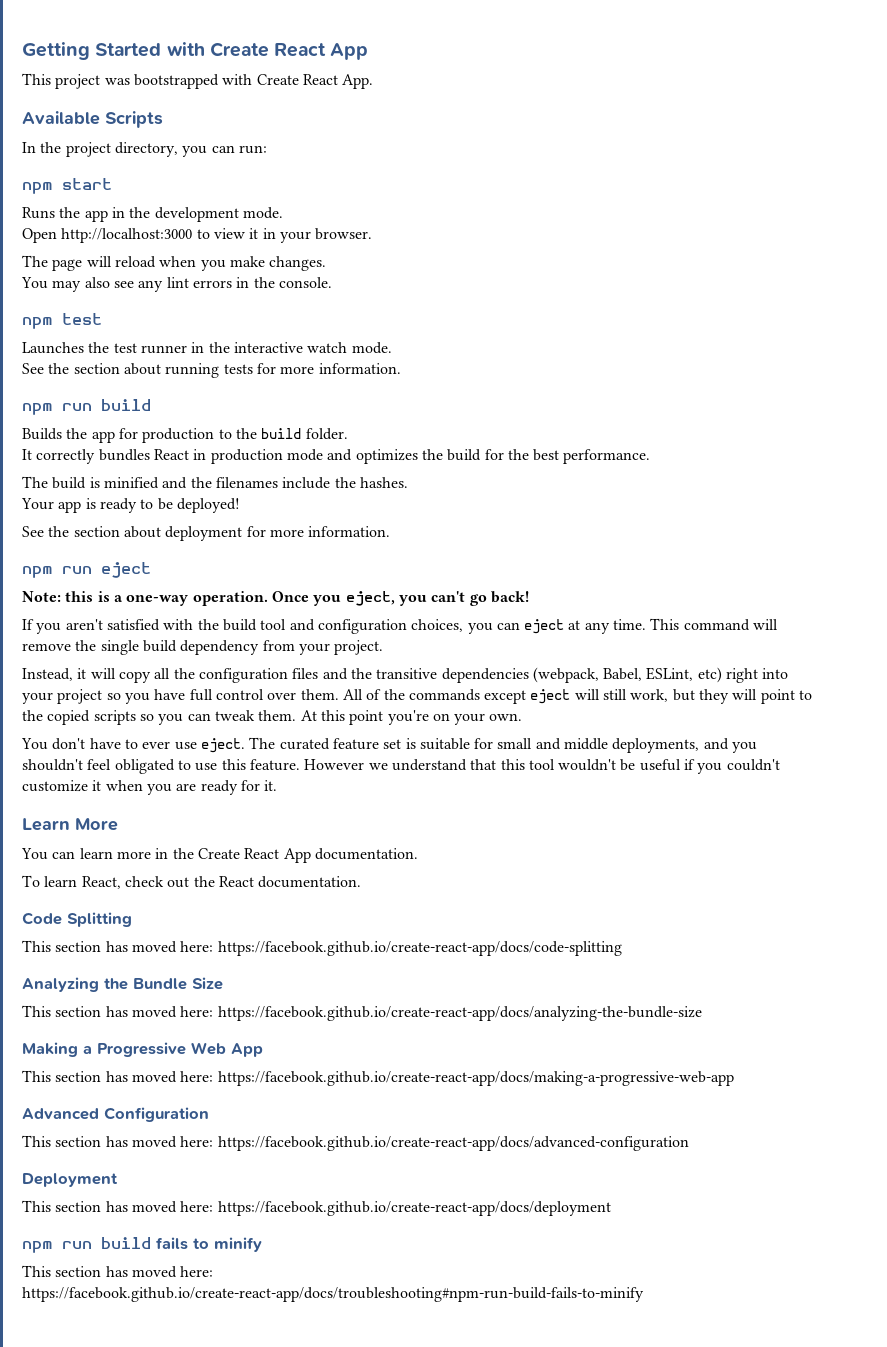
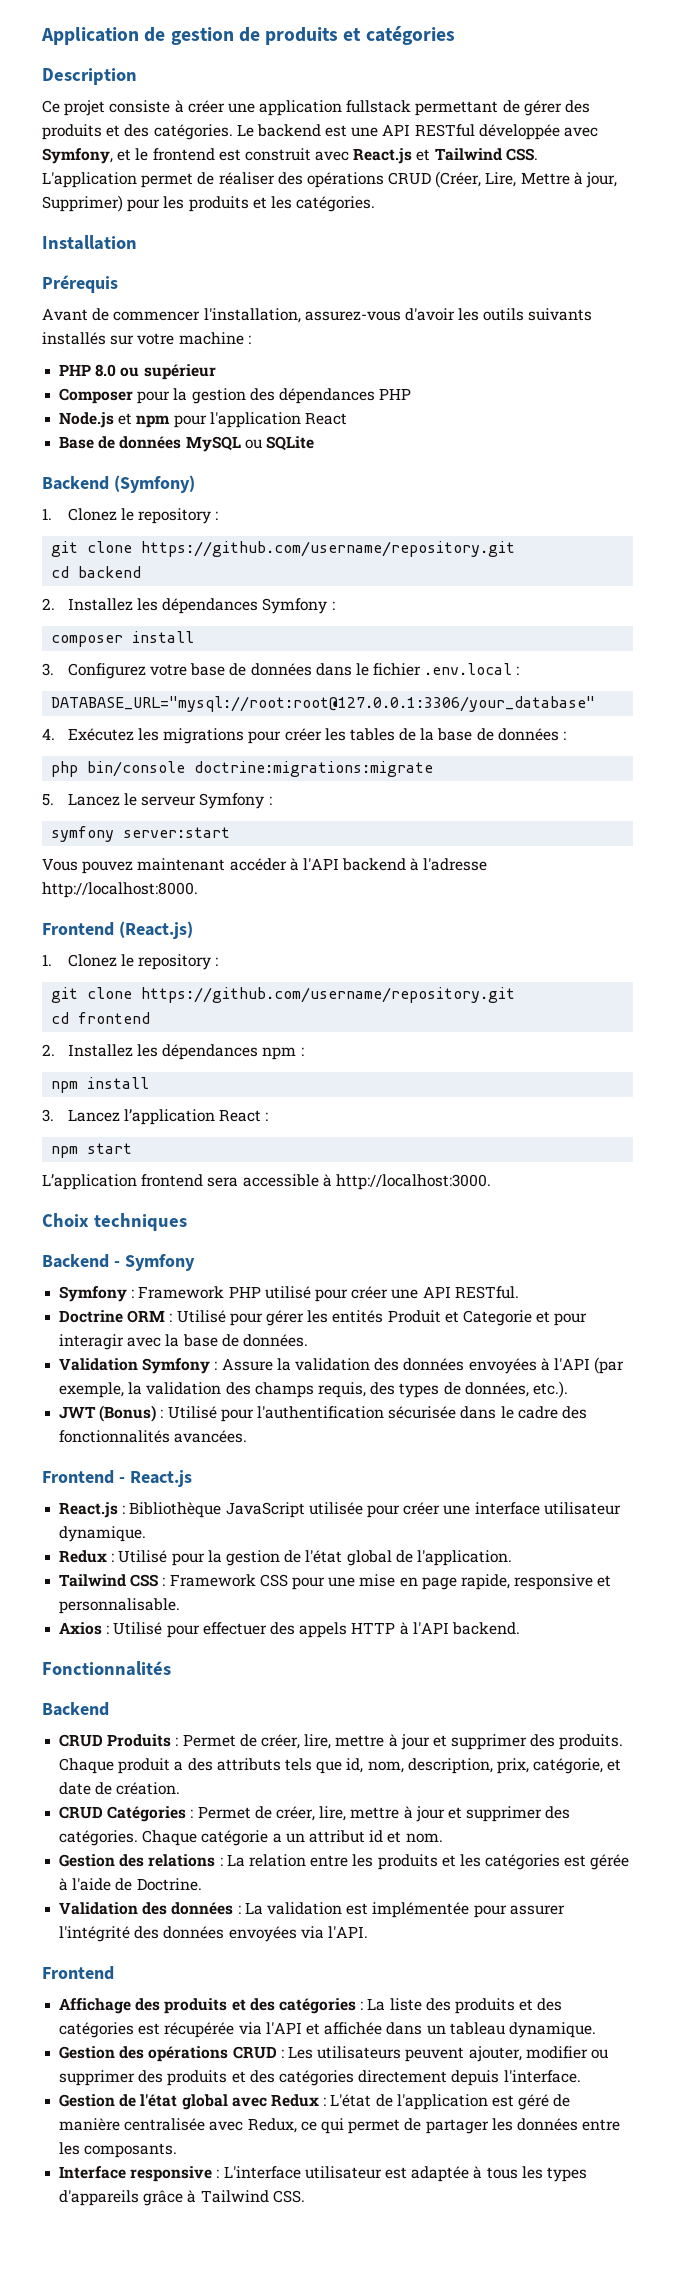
[22,42,369,60] [22,73,374,89] [22,111,163,128] [22,142,267,157] [22,178,112,194] [22,207,283,222] [22,228,373,243] [22,255,327,271] [21,277,332,292] [22,313,102,329] [22,342,392,354] [22,363,401,378] [22,399,151,415] [22,428,348,443] [22,449,651,464] [22,476,408,489] [21,498,240,513] [22,526,391,541] [22,562,151,578] [22,591,529,606] [22,618,779,634] [22,640,384,655] [22,667,789,683] [22,689,813,704] [22,710,523,725] [21,737,758,753] [22,759,780,774] [22,780,278,795] [22,818,118,831] [21,848,418,863] [22,875,362,889] [22,912,132,927] [22,940,622,956] [22,977,223,992] [22,1005,702,1021] [22,1042,263,1057] [22,1070,734,1086] [22,1107,209,1122] [22,1135,689,1151] [22,1173,118,1187] [22,1200,611,1216] [22,1237,262,1253] [22,1265,214,1278] [22,1287,644,1302] Getting Started with Create React App // This project was bootstrapped with Create React App. // Available Scripts // In the project directory, you can run: // npm start // Runs the app in the development mode. // Open http://localhost:3000 to view it in your browser. // The page will reload when you make changes. // You may also see any lint errors in the console. // npm test // Launches the test runner in the interactive watch mode. // See the section about running tests for more information. // npm run build // Builds the app for production to the build folder. // It correctly bundles React in production mode and optimizes the build for the best performance. // The build is minified and the filenames include the hashes. // Your app is ready to be deployed! // See the section about deployment for more information. // npm run eject // Note: this is a one-way operation. Once you eject, you can't go back! // If you aren't satisfied with the build tool and configuration choices, you can eject at any time. This command will remove the single build dependency from your project. // Instead, it will copy all the configuration files and the transitive dependencies (webpack, Babel, ESLint, etc) right into your project so you have full control over them. All of the commands except eject will still work, but they will point to the copied scripts so you can tweak them. At this point you're on your own. // You don't have to ever use eject. The curated feature set is suitable for small and middle deployments, and you shouldn't feel obligated to use this feature. However we understand that this tool wouldn't be useful if you couldn't customize it when you are ready for it. // Learn More // You can learn more in the Create React App documentation. // To learn React, check out the React documentation. // Code Splitting // This section has moved here: https://facebook.github.io/create-react-app/docs/code-splitting // Analyzing the Bundle Size // This section has moved here: https://facebook.github.io/create-react-app/docs/analyzing-the-bundle-size // Making a Progressive Web App // This section has moved here: https://facebook.github.io/create-react-app/docs/making-a-progressive-web-app // Advanced Configuration // This section has moved here: https://facebook.github.io/create-react-app/docs/advanced-configuration // Deployment // This section has moved here: https://facebook.github.io/create-react-app/docs/deployment // npm run build fails to minify // This section has moved here: https://facebook.github.io/create-react-app/docs/troubleshooting#npm-run-build-fails-to-minify -> [41,26,455,45] [42,68,137,85] [42,100,591,116] [42,124,599,140] [42,148,538,164] [42,171,618,188] [42,195,376,212] [42,235,137,250] [42,275,118,293] [42,308,593,323] [42,332,251,345] [59,364,216,380] [59,388,412,404] [59,412,347,428] [59,436,314,452] [42,475,195,493] [42,508,219,524] [51,541,516,557] [51,566,142,578] [42,598,335,614] [51,631,195,647] [42,663,520,679] [51,696,596,712] [42,728,567,744] [51,761,434,777] [42,793,272,809] [51,826,231,842] [42,858,488,874] [42,882,198,898] [42,921,193,939] [42,954,219,970] [51,987,516,1003] [51,1012,151,1024] [42,1044,304,1060] [51,1077,150,1093] [42,1109,269,1125] [51,1143,133,1158] [42,1174,491,1190] [42,1213,187,1231] [42,1254,195,1271] [59,1286,519,1302] [59,1310,588,1326] [59,1334,308,1350] [59,1357,625,1374] [59,1381,568,1398] [59,1405,587,1422] [59,1430,248,1443] [42,1470,192,1487] [59,1502,621,1518] [59,1526,147,1542] [59,1550,512,1566] [59,1574,612,1590] [59,1598,181,1614] [59,1622,520,1638] [42,1661,171,1676] [42,1702,109,1716] [59,1734,624,1750] [59,1758,622,1774] [59,1782,181,1795] [59,1806,571,1822] [59,1830,443,1846] [59,1854,630,1870] [59,1878,202,1891] [59,1902,565,1918] [59,1926,368,1942] [42,1966,114,1980] [59,1998,563,2014] [59,2022,596,2038] [59,2046,608,2062] [59,2070,581,2086] [59,2094,571,2110] [59,2118,621,2134] [59,2142,178,2158] [59,2166,587,2182] [59,2190,305,2206] Application de gestion de produits et catégories // Description // Ce projet consiste à créer une application fullstack permettant de gérer des produits et des catégories. Le backend est une API RESTful développée avec Symfony, et le frontend est construit avec React.js et Tailwind CSS. L'application permet de réaliser des opérations CRUD (Créer, Lire, Mettre à jour, Supprimer) pour les produits et les catégories. // Installation // Prérequis // Avant de commencer l'installation, assurez-vous d'avoir les outils suivants installés sur votre machine : // PHP 8.0 ou supérieur // Composer pour la gestion des dépendances PHP // Node.js et npm pour l'application React // Base de données MySQL ou SQLite // Backend (Symfony) // 1. Clonez le repository : // git clone https://github.com/username/repository.git // cd backend // 2. Installez les dépendances Symfony : // composer install // 3. Configurez votre base de données dans le fichier .env.local : // DATABASE_URL="mysql://root:root@127.0.0.1:3306/your_database" // 4. Exécutez les migrations pour créer les tables de la base de données : // php bin/console doctrine:migrations:migrate // 5. Lancez le serveur Symfony : // symfony server:start // Vous pouvez maintenant accéder à l'API backend à l'adresse http://localhost:8000. // Frontend (React.js) // 1. Clonez le repository : // git clone https://github.com/username/repository.git // cd frontend // 2. Installez les dépendances npm : // npm install // 3. Lancez l’application React : // npm start // L’application frontend sera accessible à http://localhost:3000. // Choix techniques // Backend - Symfony // Symfony : Framework PHP utilisé pour créer une API RESTful. // Doctrine ORM : Utilisé pour gérer les entités Produit et Categorie et pour interagir avec la base de données. // Validation Symfony : Assure la validation des données envoyées à l'API (par exemple, la validation des champs requis, des types de données, etc.). // JWT (Bonus) : Utilisé pour l'authentification sécurisée dans le cadre des fonctionnalités avancées. // Frontend - React.js // React.js : Bibliothèque JavaScript utilisée pour créer une interface utilisateur dynamique. // Redux : Utilisé pour la gestion de l'état global de l'application. // Tailwind CSS : Framework CSS pour une mise en page rapide, responsive et personnalisable. // Axios : Utilisé pour effectuer des appels HTTP à l'API backend. // Fonctionnalités // Backend // CRUD Produits : Permet de créer, lire, mettre à jour et supprimer des produits. Chaque produit a des attributs tels que id, nom, description, prix, catégorie, et date de création. // CRUD Catégories : Permet de créer, lire, mettre à jour et supprimer des catégories. Chaque catégorie a un attribut id et nom. // Gestion des relations : La relation entre les produits et les catégories est gérée à l'aide de Doctrine. // Validation des données : La validation est implémentée pour assurer l'intégrité des données envoyées via l'API. // Frontend // Affichage des produits et des catégories : La liste des produits et des catégories est récupérée via l'API et affichée dans un tableau dynamique. // Gestion des opérations CRUD : Les utilisateurs peuvent ajouter, modifier ou supprimer des produits et des catégories directement depuis l'interface. // Gestion de l'état global avec Redux : L'état de l'application est géré de manière centralisée avec Redux, ce qui permet de partager les données entre les composants. // Interface responsive : L'interface utilisateur est adaptée à tous les types d'appareils grâce à Tailwind CSS.

